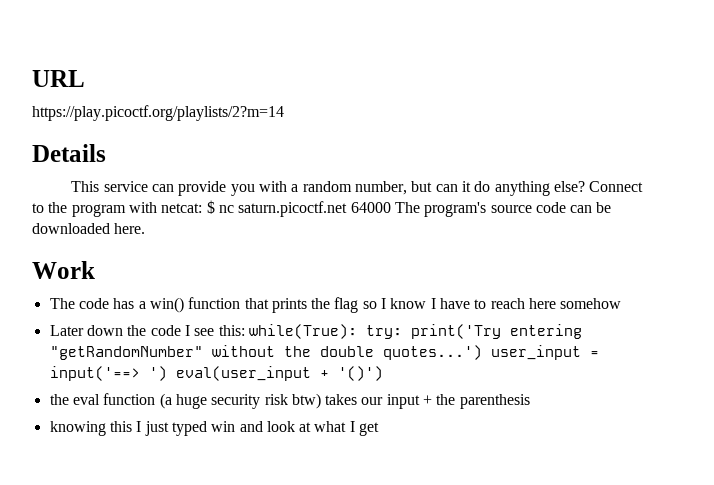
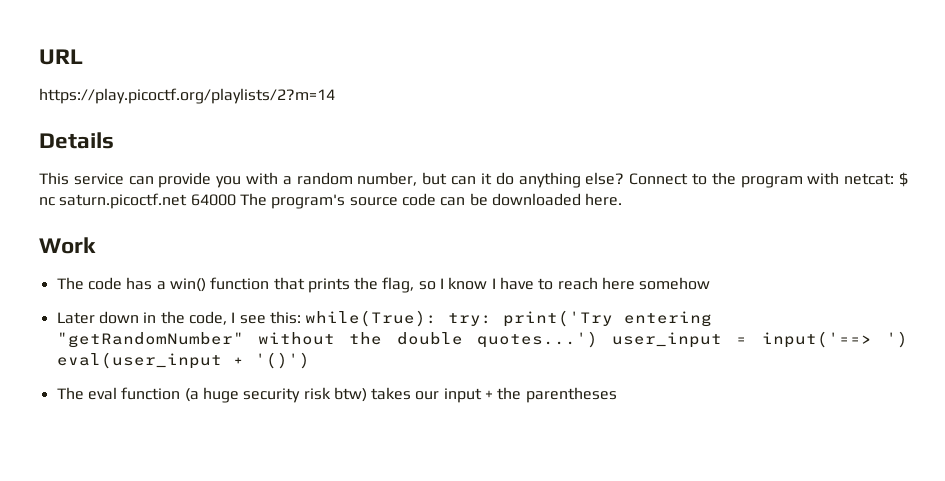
[334,297,359,313] flag -> [382,277,415,293] flag,
[127,325,181,336] the code -> [143,311,227,325] in the code,
[49,394,69,405] the -> [56,387,84,400] The
[459,394,530,409] [49,421,380,436] parenthesis // knowing this I just typed win and look at what I get -> [525,387,617,403] parentheses

